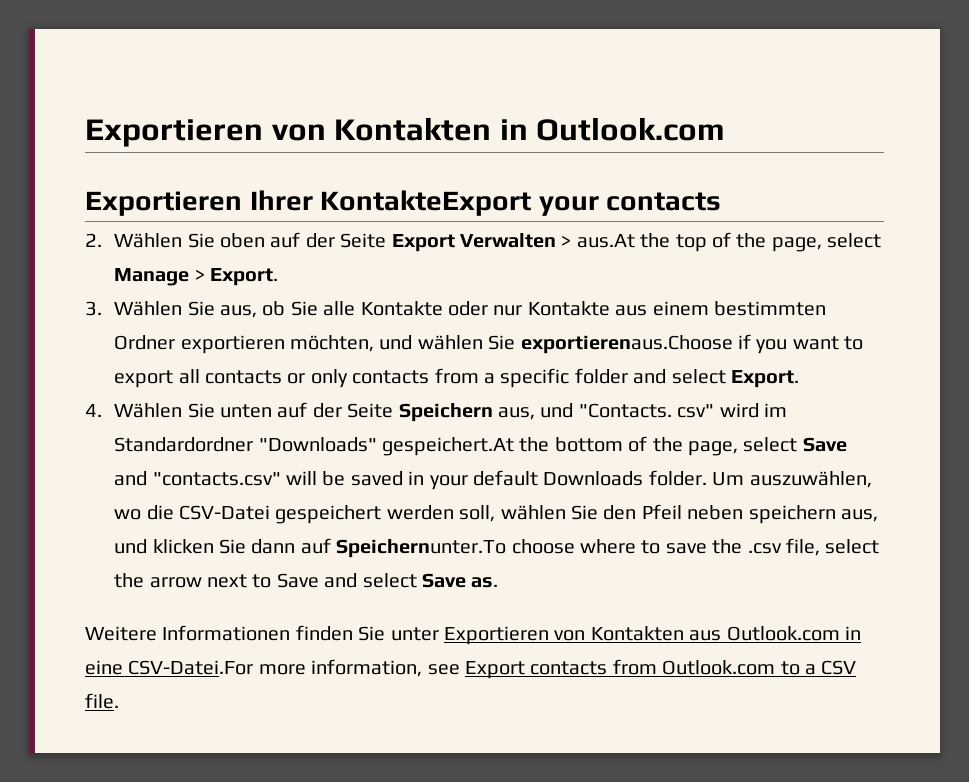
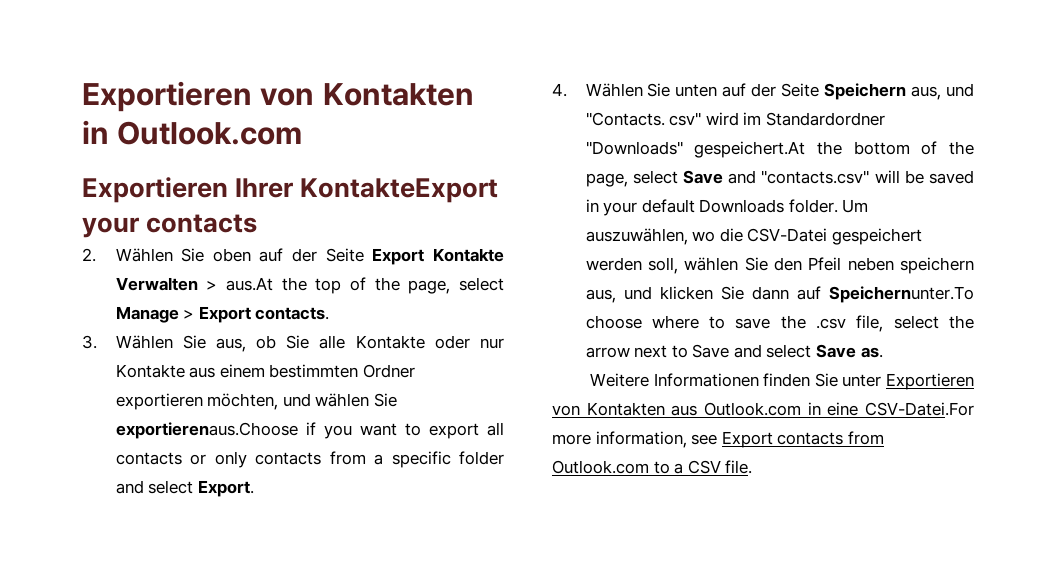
(455, 243) none -> [433,248,505,262] Kontakte
[209,268,278,286] Export. -> [198,306,330,323] Export contacts.

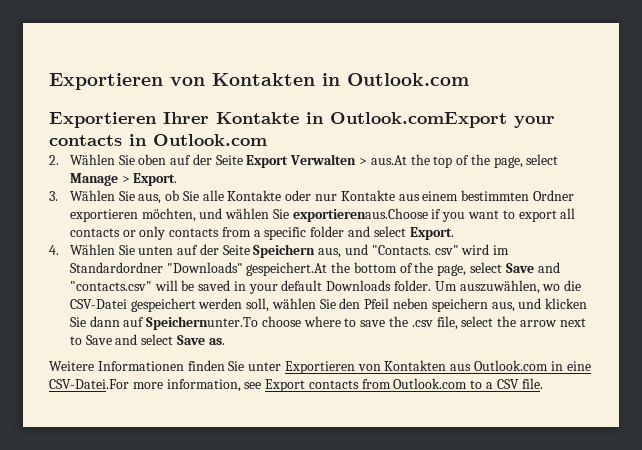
[300,178,499,203] KontakteExport -> [216,112,507,128] Kontakte in Outlook.comExport
(258, 223) none -> [129,134,267,146] in Outlook.com
[433,248,505,262] Kontakte -> (289, 161) none
[198,306,330,323] Export contacts. -> [133,173,178,186] Export.

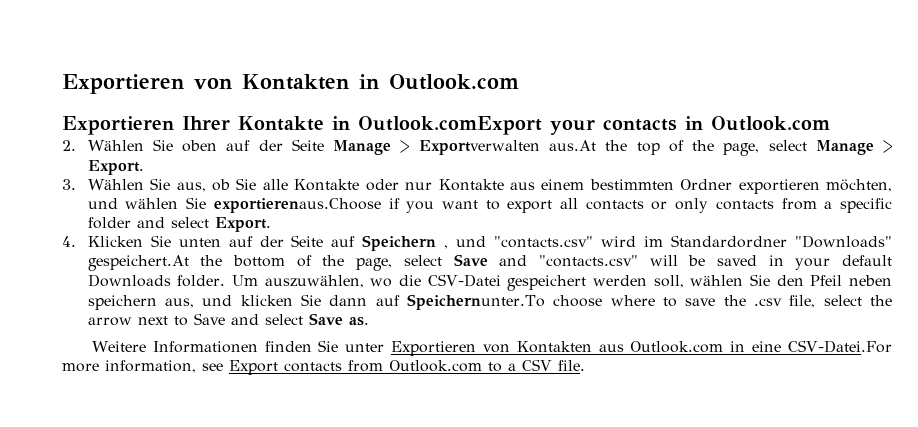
[246,154,368,168] Export Verwalten > -> [333,140,540,155] Manage > Exportverwalten
[69,244,115,255] Wählen -> [87,236,143,247] Klicken
[253,244,459,258] Speichern aus, und "Contacts. csv" -> [331,235,594,251] auf Speichern , und "contacts.csv"

